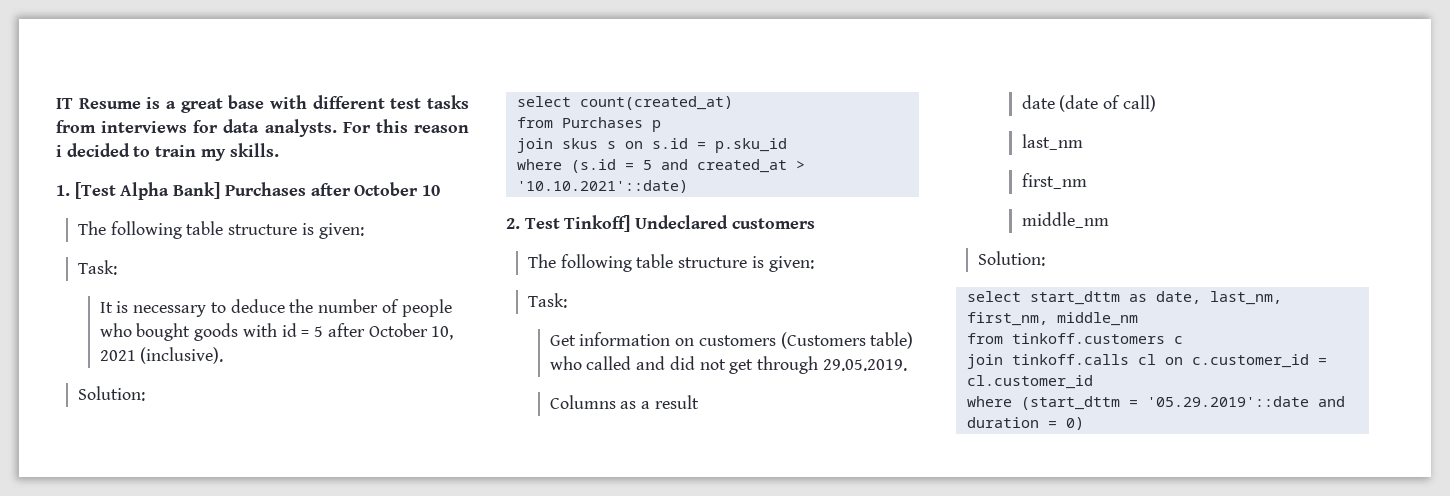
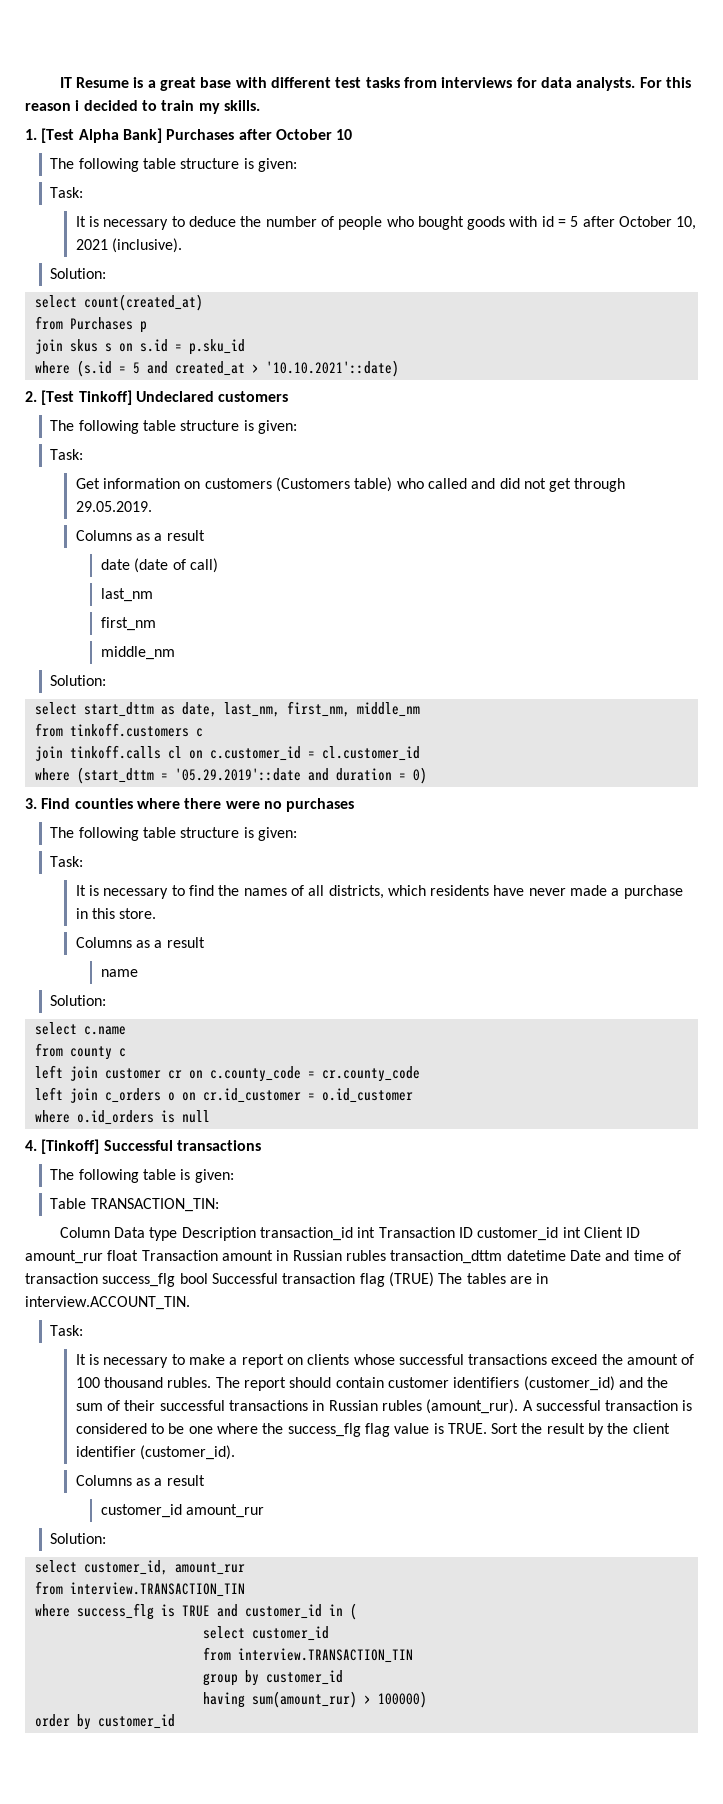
[524,218,560,229] Test -> [41,390,75,405] [Test
(1084, 423) none -> [25,798,355,812] [50,827,297,841] [50,856,84,867] [75,885,683,899] [75,908,157,919] [75,937,205,948] [100,969,138,977] [50,995,107,1006] [34,1022,126,1035] [34,1043,126,1060] [34,1065,420,1082] [34,1087,413,1103] [34,1110,210,1125] [25,1139,261,1154] [50,1169,234,1183] [50,1198,219,1212] [59,1227,641,1241] [25,1250,681,1264] [25,1272,549,1287] [25,1296,190,1310] [50,1325,84,1336] [75,1354,695,1368] [75,1376,669,1391] [75,1399,693,1414] [75,1423,670,1437] [75,1445,235,1460] [75,1475,205,1486] [100,1504,265,1518] [50,1533,107,1544] [34,1560,245,1575] [34,1581,245,1597] [34,1603,357,1620] [202,1626,329,1641] [202,1647,413,1663] [202,1670,343,1686] [202,1691,427,1708] [34,1714,175,1730] // 3. Find counties where there were no purchases // The following table structure is given: // Task: // It is necessary to find the names of all districts, which residents have never made a purchase in this store. // Columns as a result // name // Solution: // select c.name // from county c // left join customer cr on c.county_code = cr.county_code // left join c_orders o on cr.id_customer = o.id_customer // where o.id_orders is null // 4. [Tinkoff] Successful transactions // The following table is given: // Table TRANSACTION_TIN: // Column Data type Description transaction_id int Transaction ID customer_id int Client ID amount_rur float Transaction amount in Russian rubles transaction_dttm datetime Date and time of transaction success_flg bool Successful transaction flag (TRUE) The tables are in interview.ACCOUNT_TIN. // Task: // It is necessary to make a report on clients whose successful transactions exceed the amount of 100 thousand rubles. The report should contain customer identifiers (customer_id) and the sum of their successful transactions in Russian rubles (amount_rur). A successful transaction is considered to be one where the success_flg flag value is TRUE. Sort the result by the client identifier (customer_id). // Columns as a result // customer_id amount_rur // Solution: // select customer_id, amount_rur // from interview.TRANSACTION_TIN // where success_flg is TRUE and customer_id in ( // select customer_id // from interview.TRANSACTION_TIN // group by customer_id // having sum(amount_rur) > 100000) // order by customer_id

